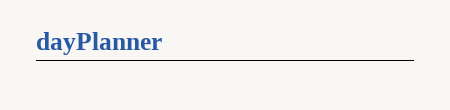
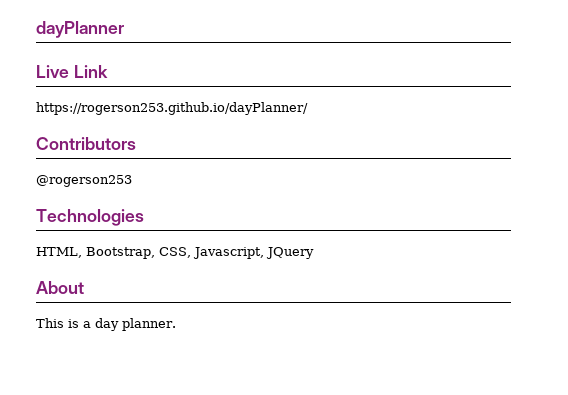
(162, 43) none -> [36,65,108,78] [36,102,308,115] [36,137,136,150] [36,175,132,187] [36,209,144,226] [36,247,314,259] [36,281,84,294] [36,318,176,331] // Live Link // https://rogerson253.github.io/dayPlanner/ // Contributors // @rogerson253 // Technologies // HTML, Bootstrap, CSS, Javascript, JQuery // About // This is a day planner.

